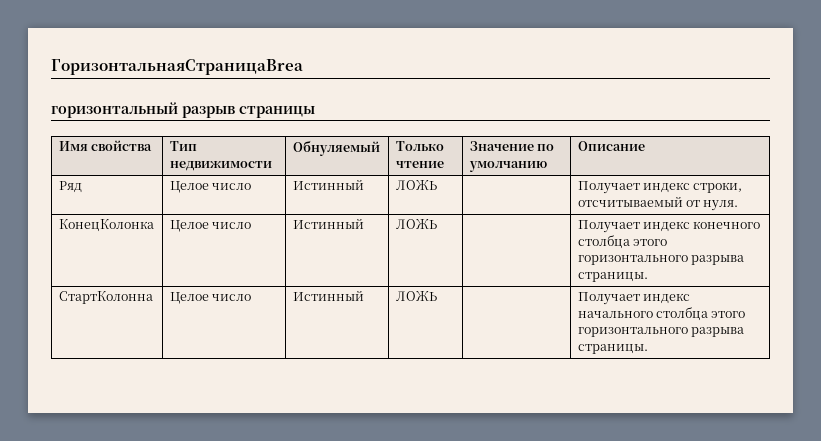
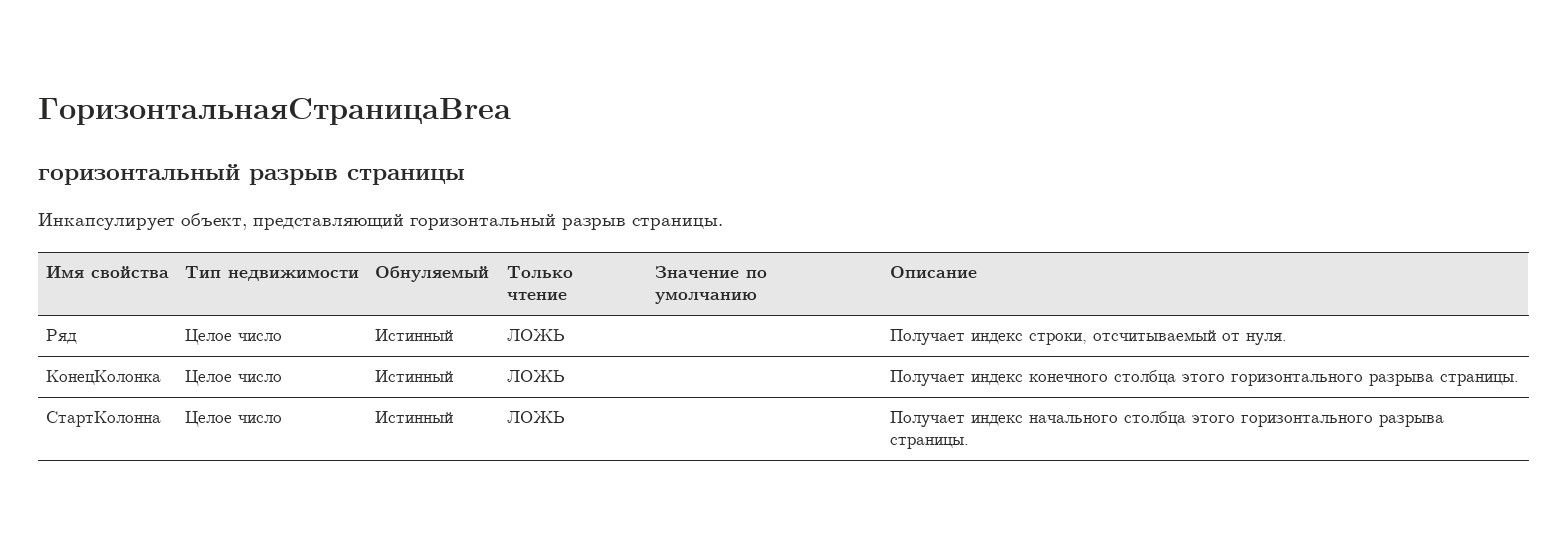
(315, 112) none -> [38,213,723,230] // Инкапсулирует объект, представляющий горизонтальный разрыв страницы.

